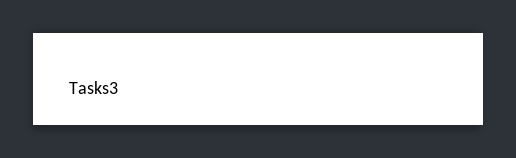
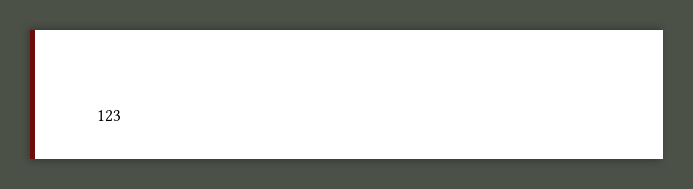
[69,81,118,94] Tasks3 -> [97,110,121,122] 123

